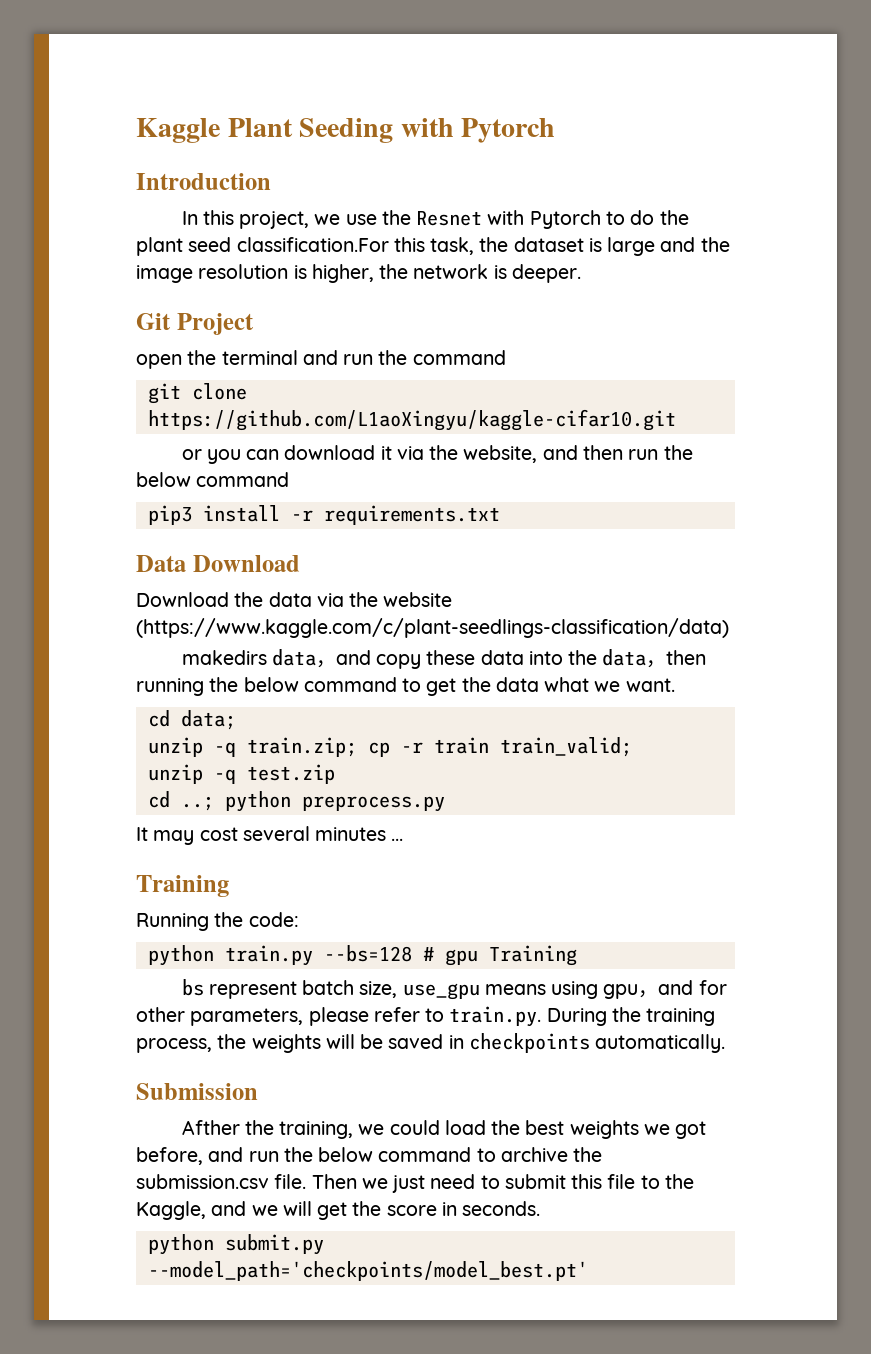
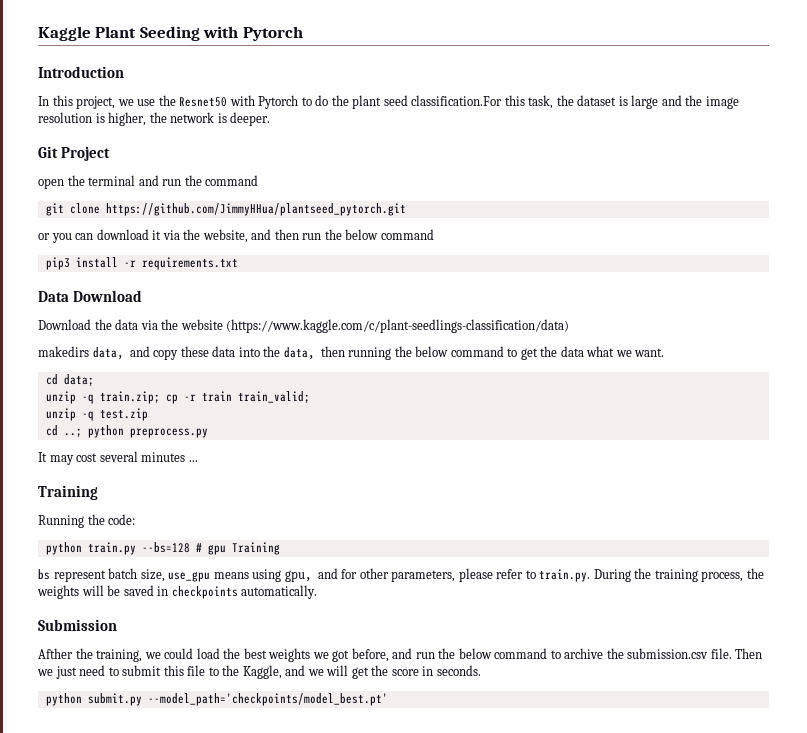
[416,211,483,226] Resnet -> [179,97,228,107] Resnet50
[147,409,676,431] https://github.com/L1aoXingyu/kaggle-cifar10.git -> [105,203,406,216] https://github.com/JimmyHHua/plantseed_pytorch.git

